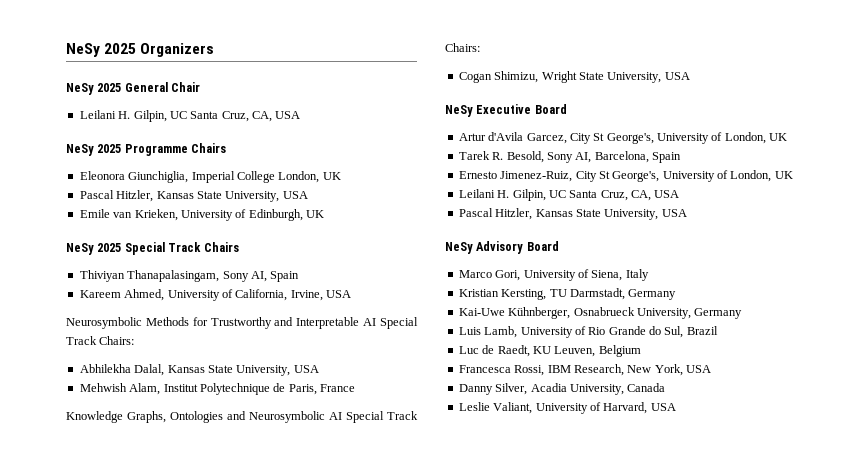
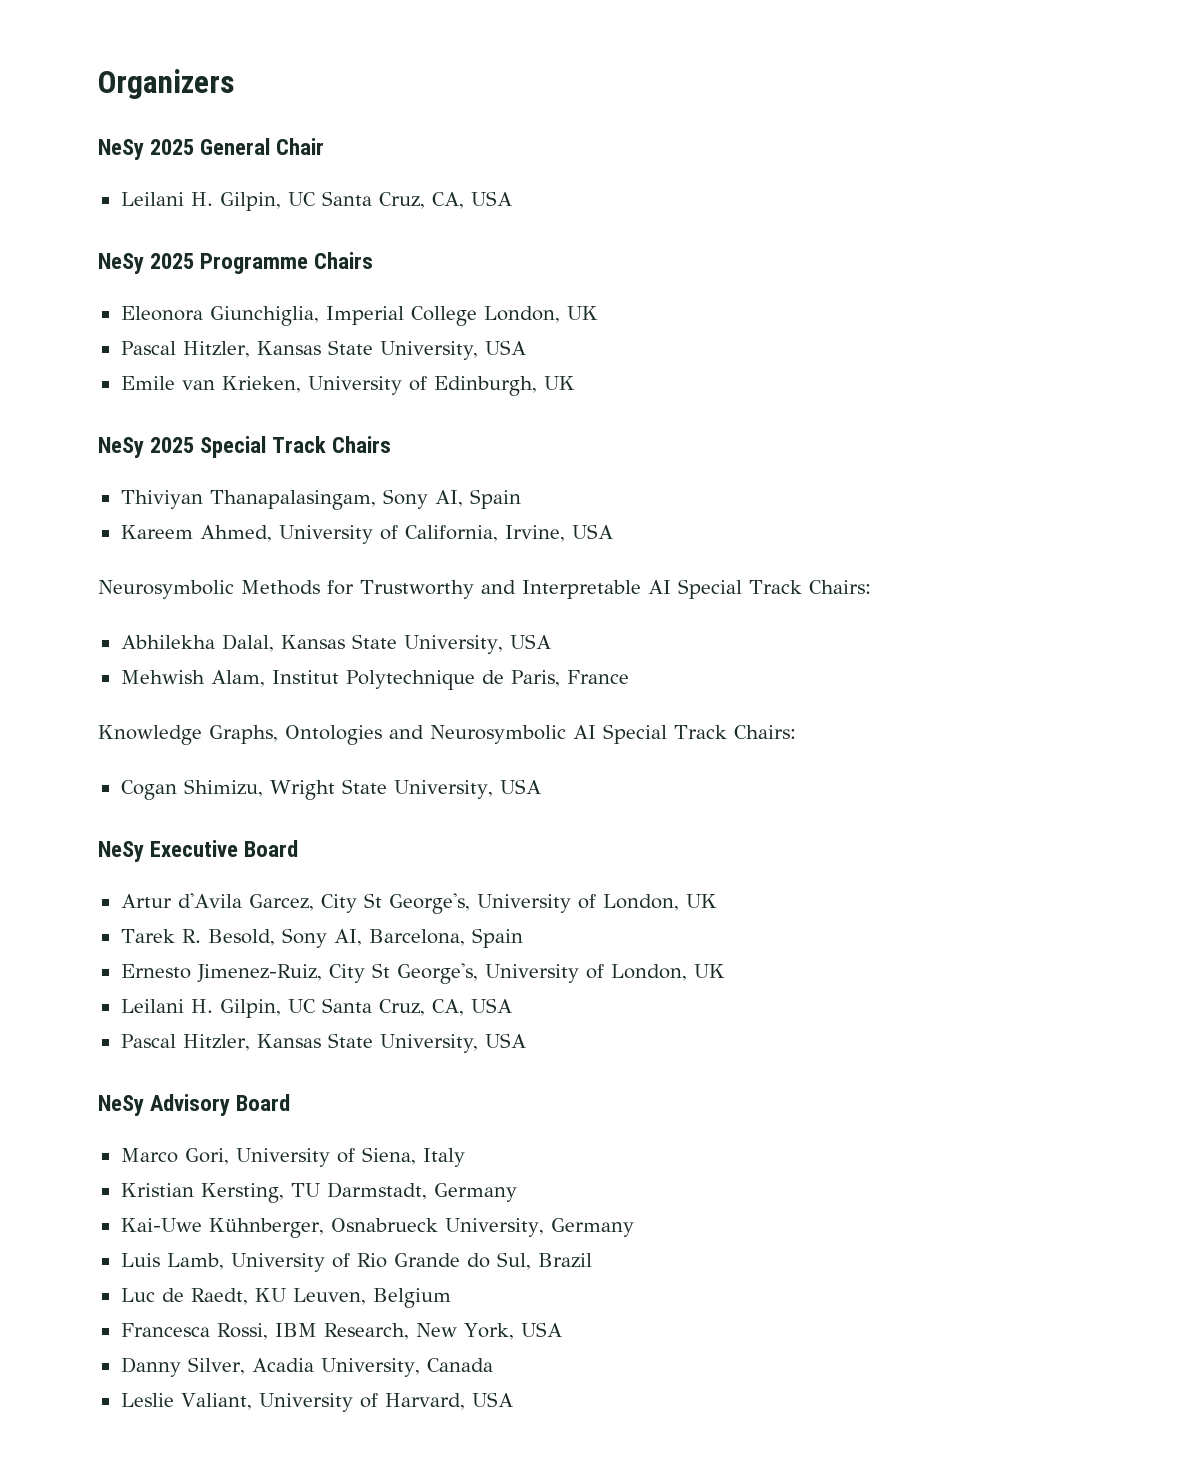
[66,43,137,57] NeSy 2025 -> (98, 84) none

